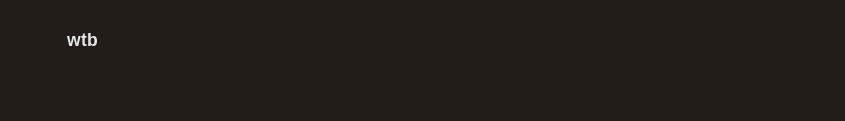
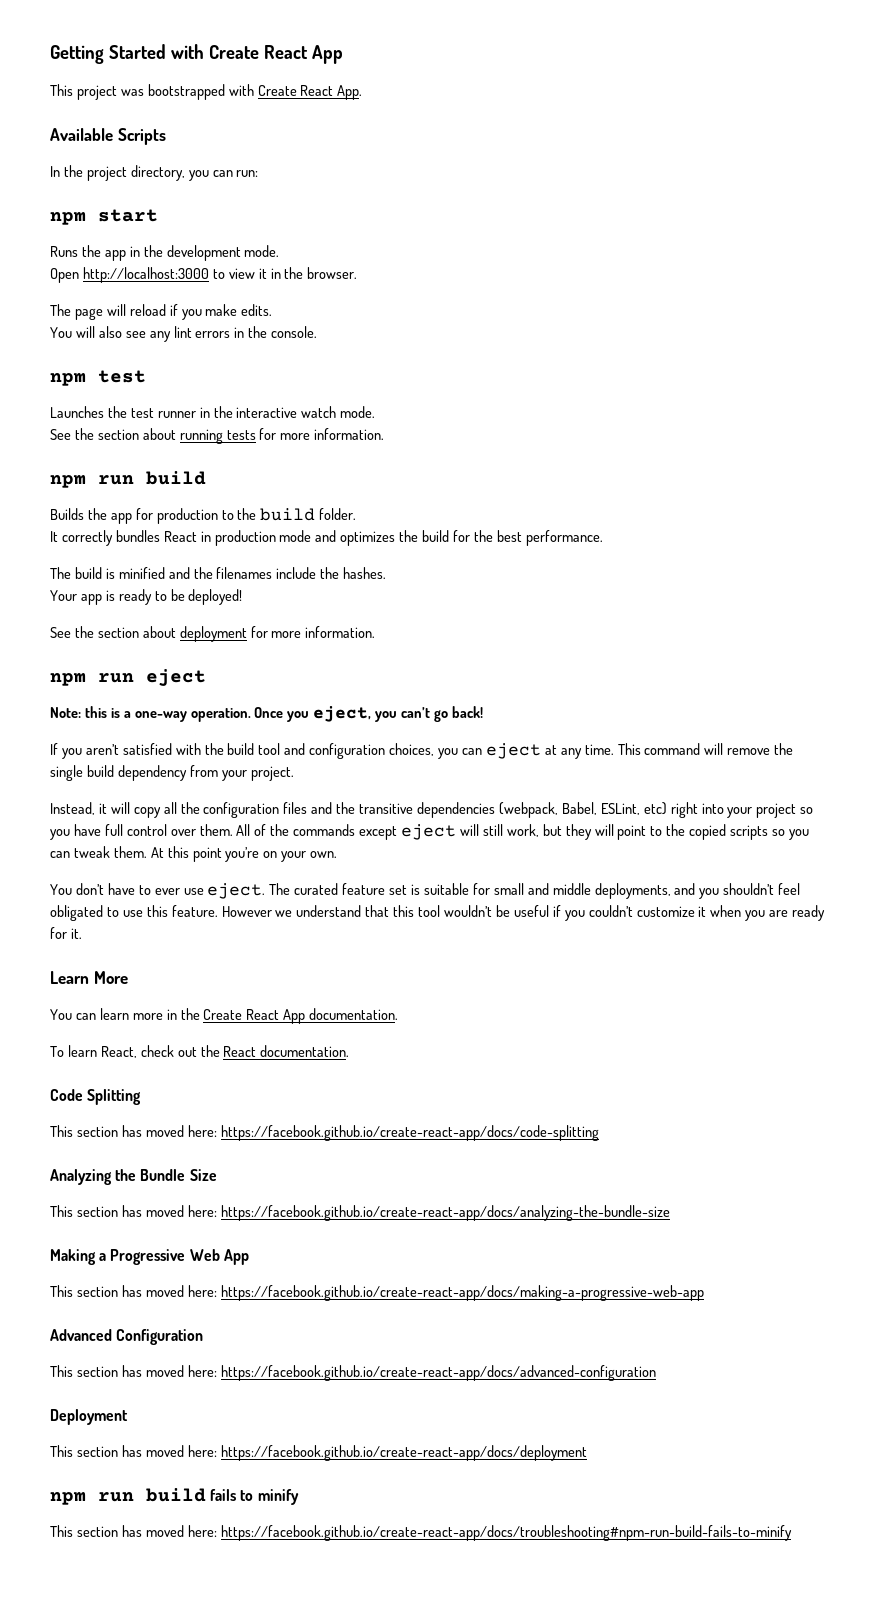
[66,33,98,46] wtb -> [50,44,343,64] [50,84,363,100] [50,128,166,145] [50,165,259,181] [50,209,158,225] [50,245,280,261] [50,267,358,283] [50,304,273,320] [50,326,318,342] [50,370,146,386] [50,406,376,418] [50,428,385,444] [50,471,206,488] [50,508,357,524] [50,530,603,546] [50,567,387,579] [50,589,243,605] [50,626,376,642] [50,669,206,686] [50,706,483,722] [50,743,794,759] [50,765,294,781] [50,802,814,818] [50,824,809,840] [50,846,338,862] [50,883,801,899] [50,905,826,921] [50,927,82,939] [50,971,128,984] [50,1008,399,1024] [50,1045,350,1058] [50,1089,142,1105] [50,1125,599,1141] [50,1169,217,1185] [50,1205,670,1221] [50,1249,249,1265] [50,1285,704,1301] [50,1329,204,1345] [50,1365,656,1381] [50,1409,128,1425] [50,1445,587,1461] [50,1488,299,1505] [50,1525,792,1541] Getting Started with Create React App // This project was bootstrapped with Create React App. // Available Scripts // In the project directory, you can run: // npm start // Runs the app in the development mode. // Open http://localhost:3000 to view it in the browser. // The page will reload if you make edits. // You will also see any lint errors in the console. // npm test // Launches the test runner in the interactive watch mode. // See the section about running tests for more information. // npm run build // Builds the app for production to the build folder. // It correctly bundles React in production mode and optimizes the build for the best performance. // The build is minified and the filenames include the hashes. // Your app is ready to be deployed! // See the section about deployment for more information. // npm run eject // Note: this is a one-way operation. Once you eject, you can’t go back! // If you aren’t satisfied with the build tool and configuration choices, you can eject at any time. This command will remove the single build dependency from your project. // Instead, it will copy all the configuration files and the transitive dependencies (webpack, Babel, ESLint, etc) right into your project so you have full control over them. All of the commands except eject will still work, but they will point to the copied scripts so you can tweak them. At this point you’re on your own. // You don’t have to ever use eject. The curated feature set is suitable for small and middle deployments, and you shouldn’t feel obligated to use this feature. However we understand that this tool wouldn’t be useful if you couldn’t customize it when you are ready for it. // Learn More // You can learn more in the Create React App documentation. // To learn React, check out the React documentation. // Code Splitting // This section has moved here: https://facebook.github.io/create-react-app/docs/code-splitting // Analyzing the Bundle Size // This section has moved here: https://facebook.github.io/create-react-app/docs/analyzing-the-bundle-size // Making a Progressive Web App // This section has moved here: https://facebook.github.io/create-react-app/docs/making-a-progressive-web-app // Advanced Configuration // This section has moved here: https://facebook.github.io/create-react-app/docs/advanced-configuration // Deployment // This section has moved here: https://facebook.github.io/create-react-app/docs/deployment // npm run build fails to minify // This section has moved here: https://facebook.github.io/create-react-app/docs/troubleshooting#npm-run-build-fails-to-minify

